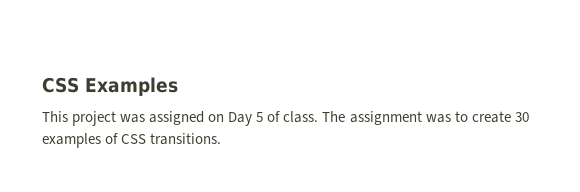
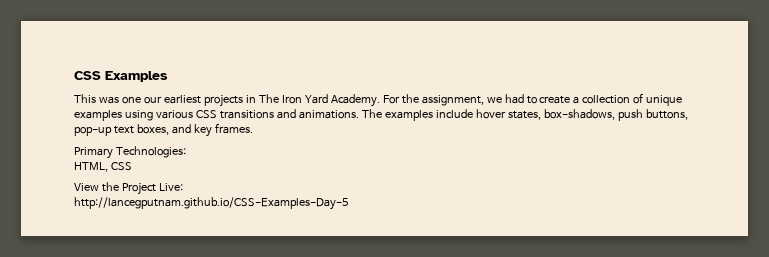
[72,111,529,126] [42,133,222,148] project was assigned on Day 5 of class. The assignment was to create 30 examples of CSS transitions. -> [98,93,683,107] [74,109,688,121] [74,123,253,137] [74,146,186,159] [74,162,132,172] [74,182,183,195] [74,197,348,210] was one our earliest projects in The Iron Yard Academy. For the assignment, we had to create a collection of unique examples using various CSS transitions and animations. The examples include hover states, box-shadows, push buttons, pop-up text boxes, and key frames. // Primary Technologies: // HTML, CSS // View the Project Live: // http://lancegputnam.github.io/CSS-Examples-Day-5

